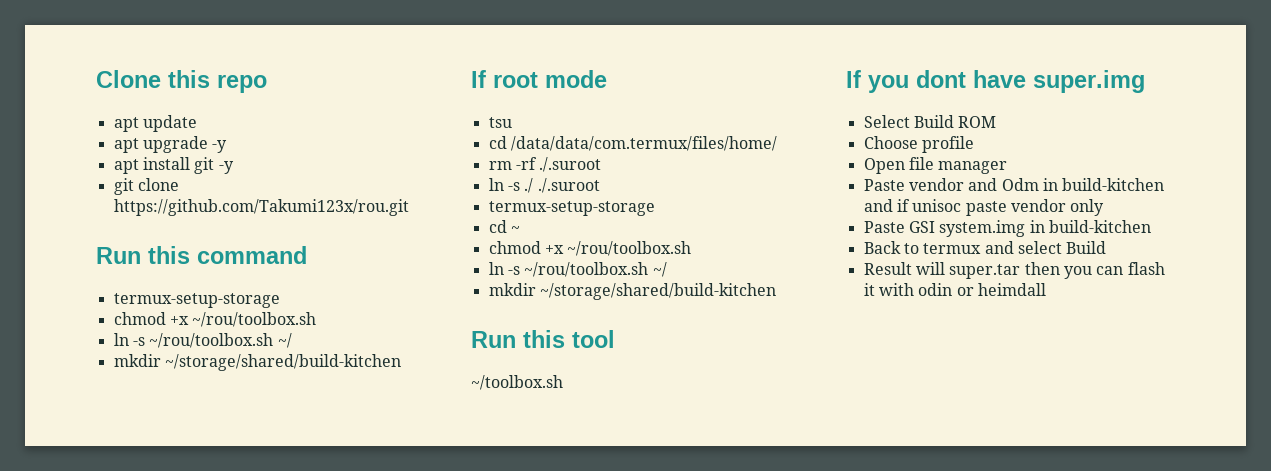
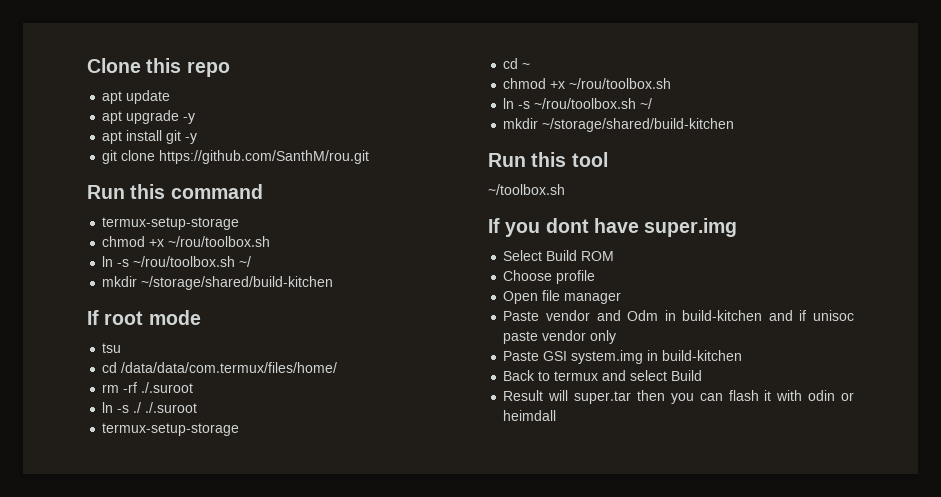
[113,199,409,216] https://github.com/Takumi123x/rou.git -> [159,150,370,164] https://github.com/SanthM/rou.git

